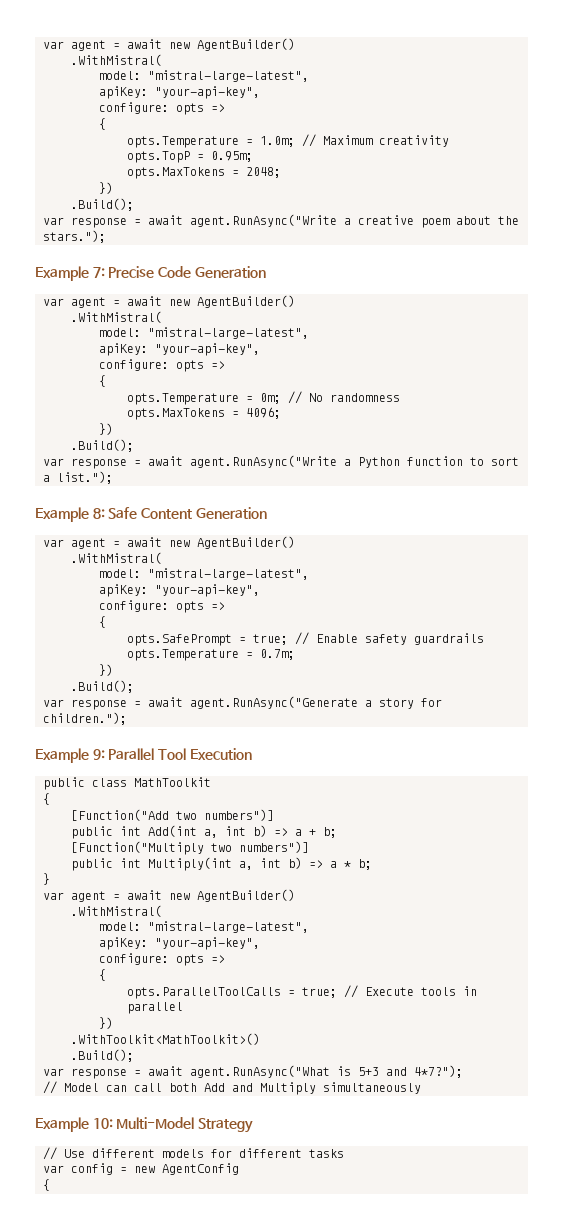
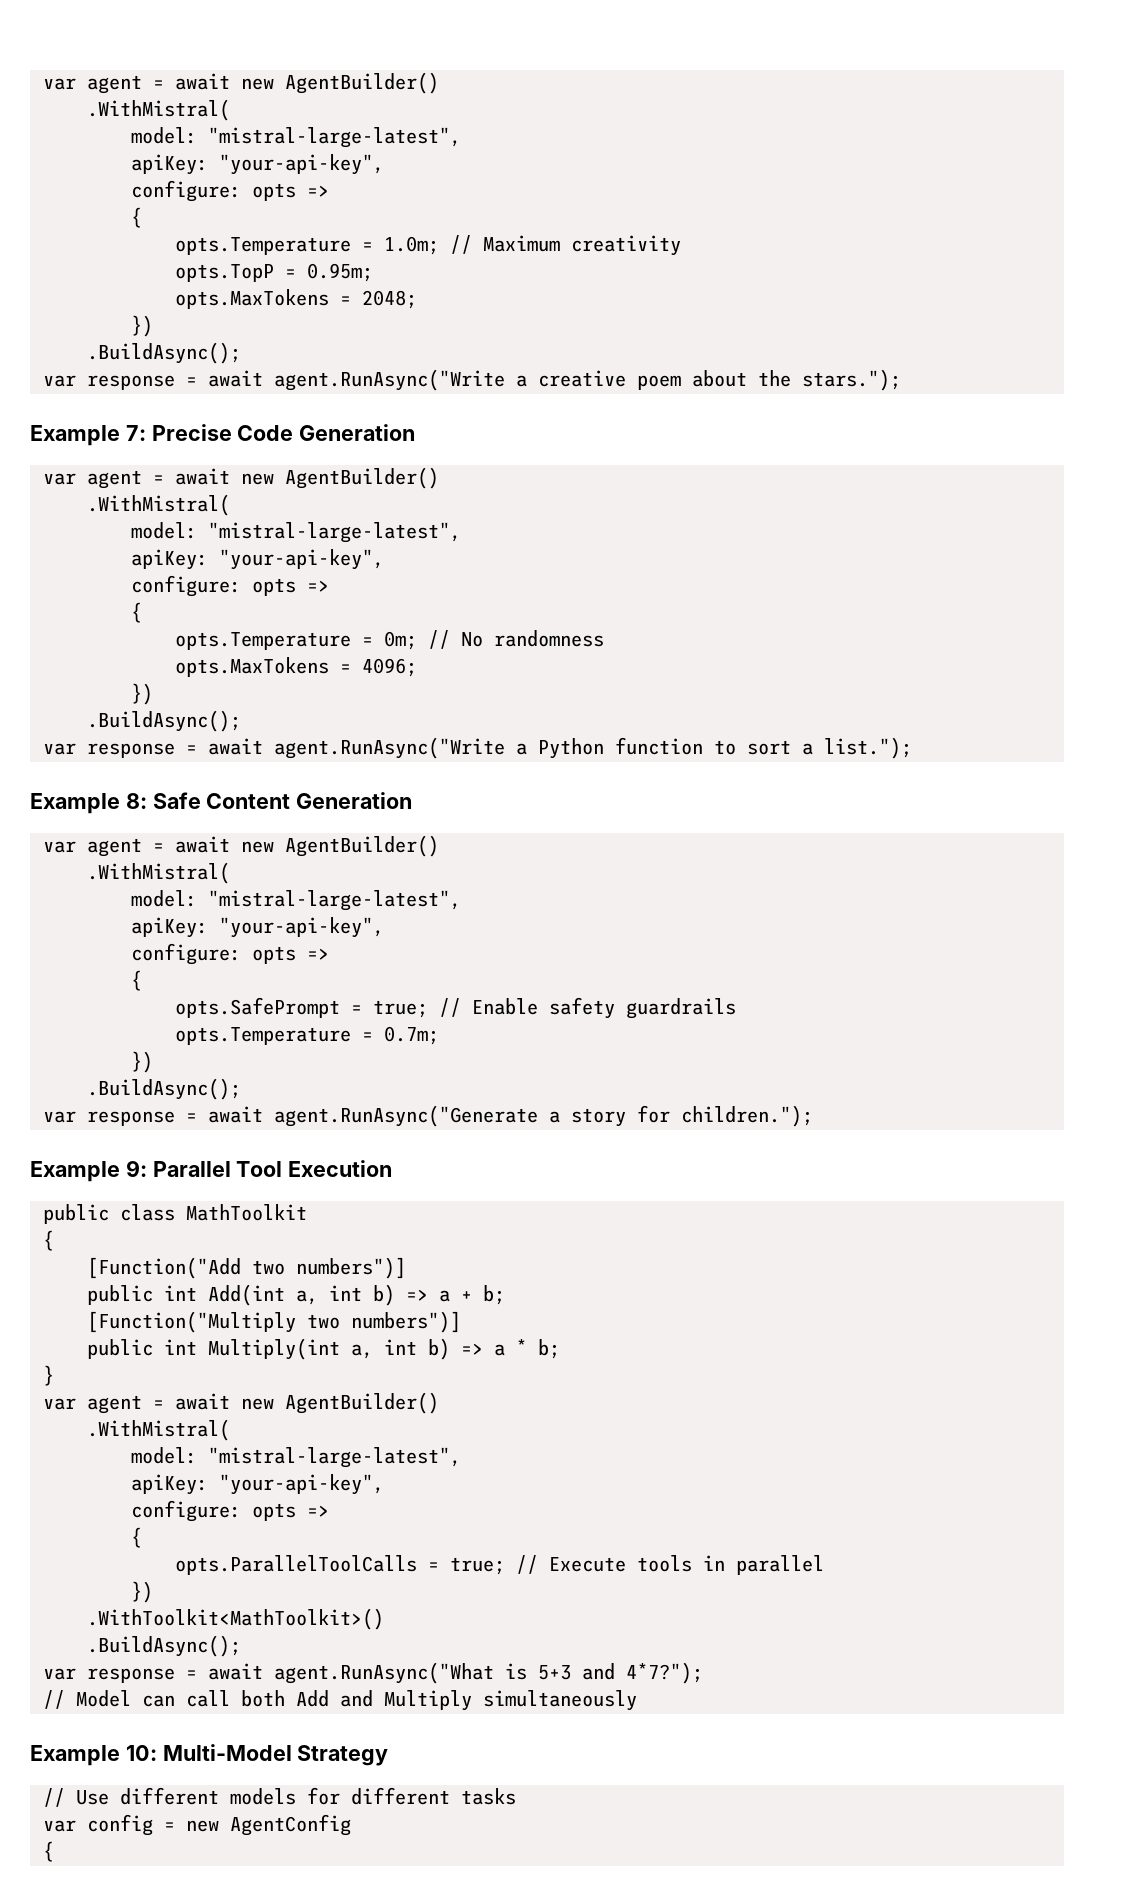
[70,198,134,211] .Build(); -> [86,342,241,364] .BuildAsync();
[70,439,134,452] .Build(); -> [86,710,241,732] .BuildAsync();
[70,680,134,693] .Build(); -> [86,1078,241,1100] .BuildAsync();
[70,1049,134,1062] .Build(); -> [86,1635,241,1657] .BuildAsync();

